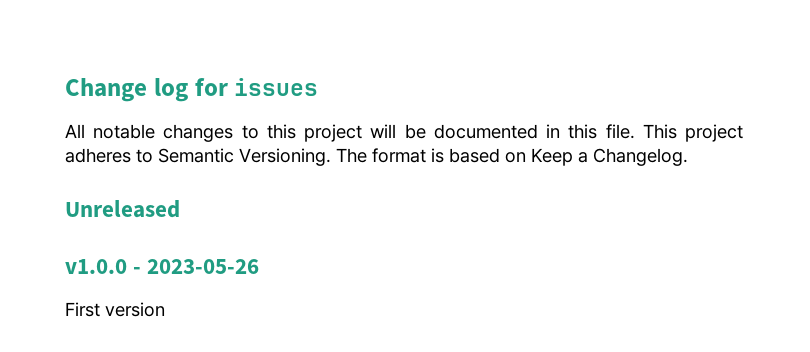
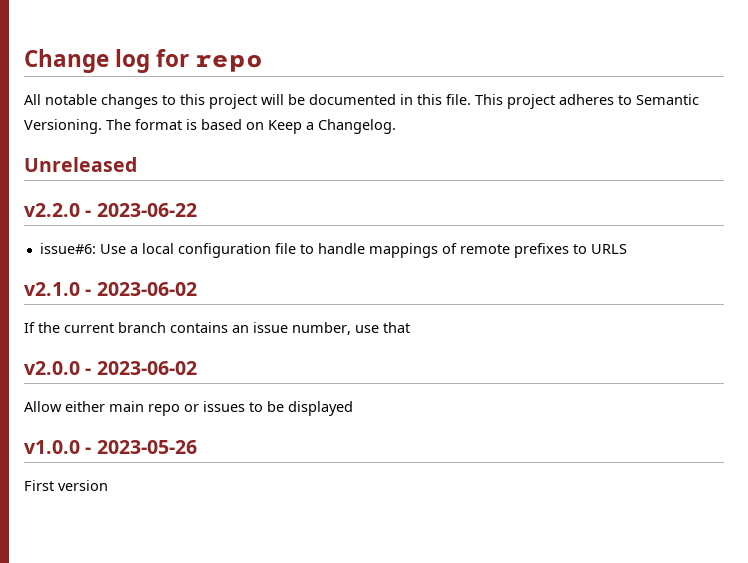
[234,78,319,96] issues -> [195,54,264,72] repo
(180, 209) none -> [24,203,197,217] [39,243,627,258] [24,282,197,296] [24,322,410,335] [24,361,197,375] [24,401,353,416] // v2.2.0 - 2023-06-22 // issue#6: Use a local configuration file to handle mappings of remote prefixes to URLS // v2.1.0 - 2023-06-02 // If the current branch contains an issue number, use that // v2.0.0 - 2023-06-02 // Allow either main repo or issues to be displayed

